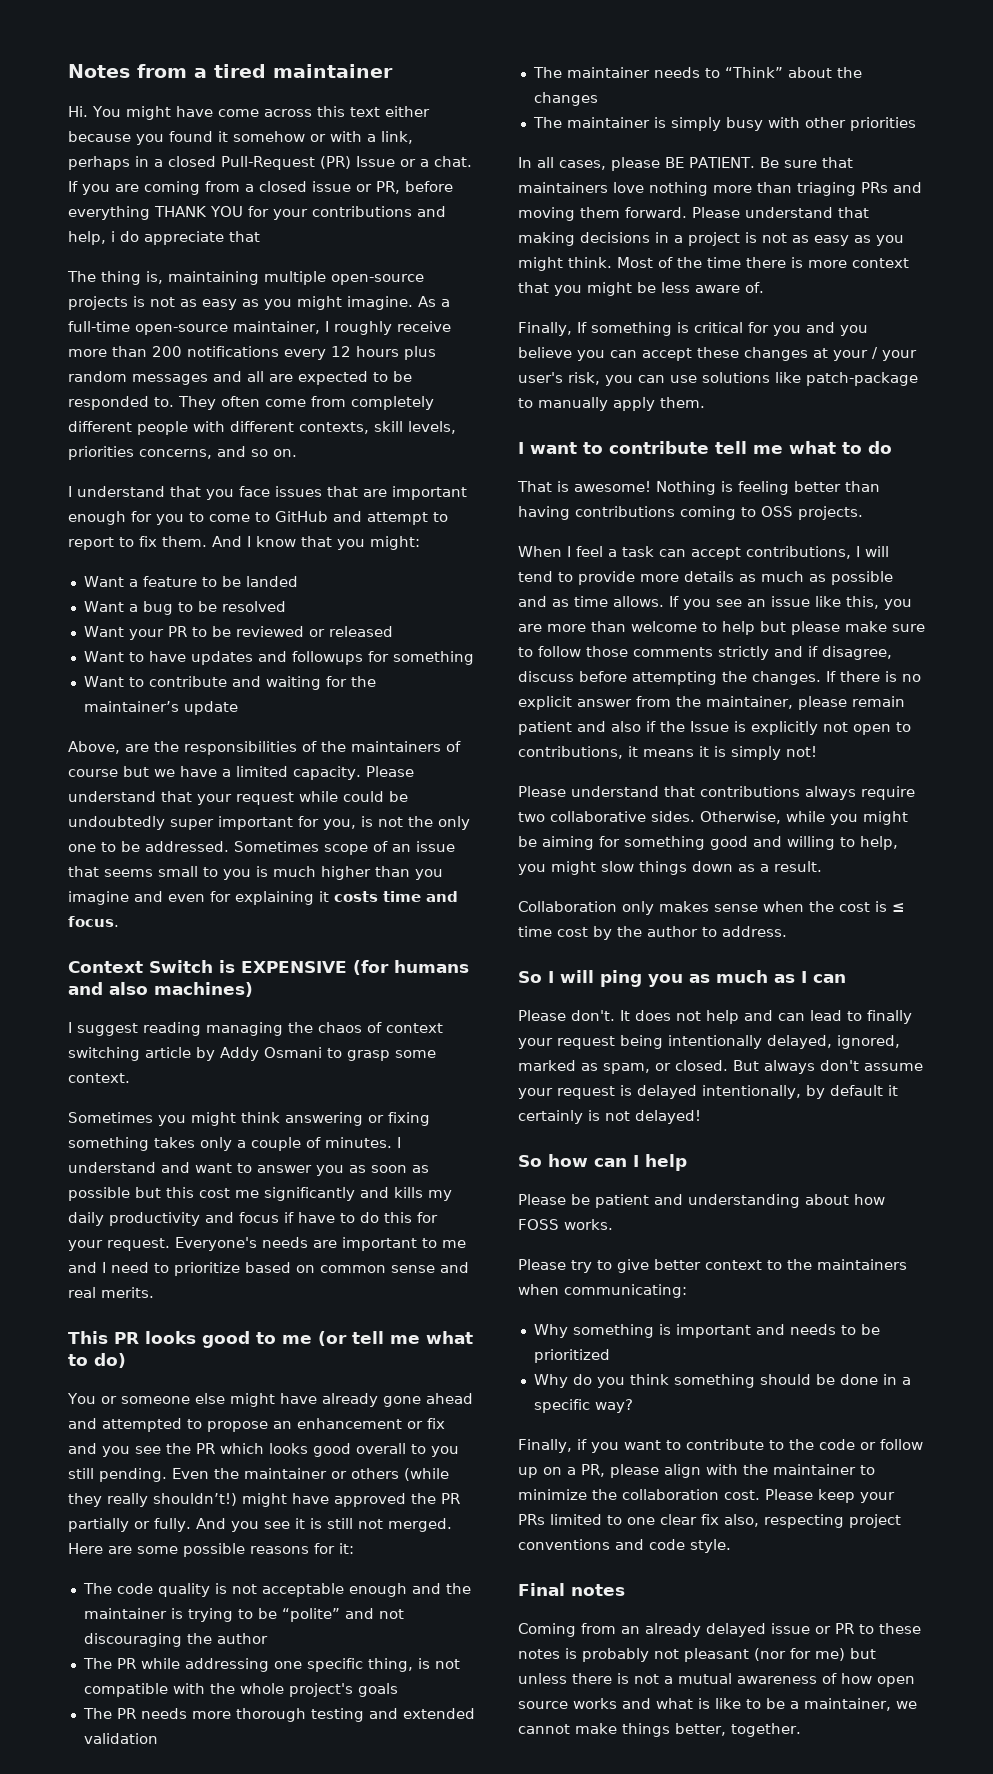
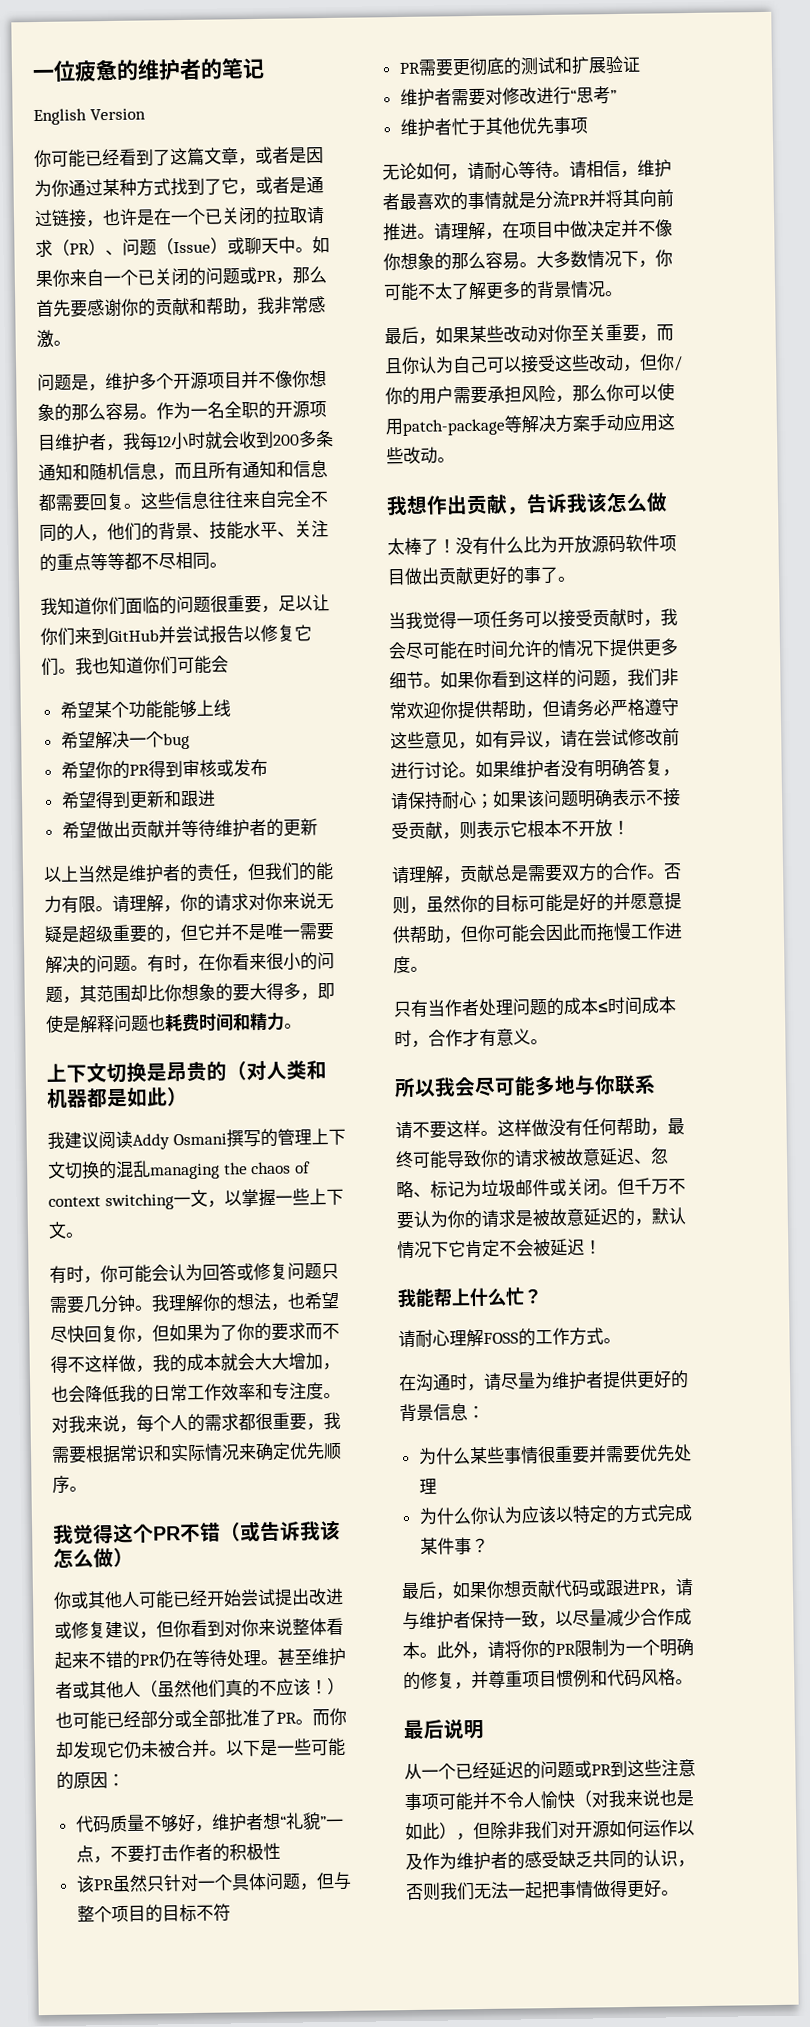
[68,64,393,78] [68,106,430,120] [68,131,413,145] [68,156,472,170] [68,181,453,195] [68,206,446,220] [68,231,260,245] [67,271,424,285] [68,296,450,310] [68,321,451,335] [68,346,436,360] [68,371,412,385] [68,396,434,410] [68,421,456,435] [68,446,297,460] [68,486,467,500] [68,511,448,525] [68,536,420,550] [83,576,298,587] [83,601,286,615] [83,626,393,640] [83,651,474,665] [83,676,376,690] [83,701,238,715] [68,741,461,755] [68,766,414,780] [68,791,408,805] [68,816,470,830] [68,841,455,855] [68,866,443,880] [68,891,458,905] [68,916,119,927] [68,960,469,975] [68,982,253,997] [68,1022,201,1036] Notes from a tired maintainer // Hi. You might have come across this text either because you found it somehow or with a link, perhaps in a closed Pull-Request (PR) Issue or a chat. If you are coming from a closed issue or PR, before everything THANK YOU for your contributions and help, i do appreciate that // The thing is, maintaining multiple open-source projects is not as easy as you might imagine. As a full-time open-source maintainer, I roughly receive more than 200 notifications every 12 hours plus random messages and all are expected to be responded to. They often come from completely different people with different contexts, skill levels, priorities concerns, and so on. // I understand that you face issues that are important enough for you to come to GitHub and attempt to report to fix them. And I know that you might: // Want a feature to be landed // Want a bug to be resolved // Want your PR to be reviewed or released // Want to have updates and followups for something // Want to contribute and waiting for the maintainer’s update // Above, are the responsibilities of the maintainers of course but we have a limited capacity. Please understand that your request while could be undoubtedly super important for you, is not the only one to be addressed. Sometimes scope of an issue that seems small to you is much higher than you imagine and even for explaining it costs time and focus. // Context Switch is EXPENSIVE (for humans and also machines) // I suggest reading -> [32,57,265,82] [33,108,146,126] [34,146,324,168] [34,176,324,198] [34,206,325,228] [35,235,330,258] [35,266,327,288] [36,296,326,318] [36,329,71,349] [37,370,327,392] [37,400,327,422] [37,429,334,452] [38,460,328,482] [38,490,329,512] [39,520,329,542] [39,551,227,572] [40,594,330,616] [40,624,312,646] [41,655,229,676] [59,699,231,719] [60,730,190,750] [60,758,268,780] [60,789,216,809] [61,818,318,839] [43,861,334,883] [44,892,334,914] [44,922,334,943] [45,951,335,974] [45,982,335,1004] [45,1012,302,1034] [46,1060,327,1084] [47,1087,188,1109] [47,1128,346,1150] [48,1160,151,1180] 一位疲惫的维护者的笔记 // English Version // 你可能已经看到了这篇文章，或者是因为你通过某种方式找到了它，或者是通过链接，也许是在一个已关闭的拉取请求（PR）、问题（Issue）或聊天中。如果你来自一个已关闭的问题或PR，那么首先要感谢你的贡献和帮助，我非常感激。 // 问题是，维护多个开源项目并不像你想象的那么容易。作为一名全职的开源项目维护者，我每12小时就会收到200多条通知和随机信息，而且所有通知和信息都需要回复。这些信息往往来自完全不同的人，他们的背景、技能水平、关注的重点等等都不尽相同。 // 我知道你们面临的问题很重要，足以让你们来到GitHub并尝试报告以修复它们。我也知道你们可能会 // 希望某个功能能够上线 // 希望解决一个bug // 希望你的PR得到审核或发布 // 希望得到更新和跟进 // 希望做出贡献并等待维护者的更新 // 以上当然是维护者的责任，但我们的能力有限。请理解，你的请求对你来说无疑是超级重要的，但它并不是唯一需要解决的问题。有时，在你看来很小的问题，其范围却比你想象的要大得多，即使是解释问题也耗费时间和精力。 // 上下文切换是昂贵的（对人类和机器都是如此） // 我建议阅读Addy Osmani撰写的管理上下文切换的混乱
[145,1047,436,1061] [68,1073,130,1083] [68,1112,430,1126] [68,1137,401,1151] [68,1162,429,1176] [68,1187,452,1201] [68,1212,438,1226] [68,1237,466,1251] [68,1262,469,1276] [68,1287,154,1298] [68,1331,473,1348] [68,1353,126,1368] [67,1393,473,1407] [68,1418,445,1432] [68,1443,459,1457] [68,1468,449,1482] [68,1493,460,1507] [68,1518,452,1532] [68,1543,354,1557] [82,1583,471,1597] [83,1608,404,1622] [83,1633,268,1647] [82,1658,460,1672] [83,1683,398,1697] [82,1708,475,1722] [83,1733,158,1744] [532,67,862,78] [533,92,598,106] [532,117,916,131] [518,157,853,171] [518,182,922,196] [518,207,869,221] [518,232,904,246] [518,257,909,271] [518,282,764,296] [518,322,868,336] [518,347,917,361] [518,372,918,386] [518,397,705,411] [518,441,892,454] [517,481,880,495] [518,506,863,520] [518,546,889,560] [518,571,893,585] [518,596,912,610] [518,621,925,635] [518,646,892,660] [518,671,921,685] [518,696,905,710] [518,721,911,735] [518,746,817,760] [518,786,915,800] [518,811,908,825] [518,836,898,850] [518,861,822,875] [518,901,905,915] [518,926,787,940] [518,970,846,987] [518,1010,912,1024] [518,1035,900,1049] [518,1060,923,1074] [518,1085,898,1099] [518,1110,701,1124] [518,1154,687,1171] [518,1194,885,1208] [518,1219,613,1230] [518,1259,907,1273] [518,1284,687,1298] [533,1324,880,1338] [533,1349,610,1363] [533,1374,911,1388] [533,1399,633,1413] [518,1439,923,1453] [518,1464,875,1478] [518,1489,895,1503] [518,1514,901,1528] [518,1539,731,1553] [518,1583,625,1596] [518,1623,921,1637] [518,1648,876,1662] [518,1673,915,1687] [518,1698,917,1711] [518,1723,801,1737] article by Addy Osmani to grasp some context. // Sometimes you might think answering or fixing something takes only a couple of minutes. I understand and want to answer you as soon as possible but this cost me significantly and kills my daily productivity and focus if have to do this for your request. Everyone's needs are important to me and I need to prioritize based on common sense and real merits. // This PR looks good to me (or tell me what to do) // You or someone else might have already gone ahead and attempted to propose an enhancement or fix and you see the PR which looks good overall to you still pending. Even the maintainer or others (while they really shouldn’t!) might have approved the PR partially or fully. And you see it is still not merged. Here are some possible reasons for it: // The code quality is not acceptable enough and the maintainer is trying to be “polite” and not discouraging the author // The PR while addressing one specific thing, is not compatible with the whole project's goals // The PR needs more thorough testing and extended validation // The maintainer needs to “Think” about the changes // The maintainer is simply busy with other priorities // In all cases, please BE PATIENT. Be sure that maintainers love nothing more than triaging PRs and moving them forward. Please understand that making decisions in a project is not as easy as you might think. Most of the time there is more context that you might be less aware of. // Finally, If something is critical for you and you believe you can accept these changes at your / your user's risk, you can use solutions like patch-package to manually apply them. // I want to contribute tell me what to do // That is awesome! Nothing is feeling better than having contributions coming to OSS projects. // When I feel a task can accept contributions, I will tend to provide more details as much as possible and as time allows. If you see an issue like this, you are more than welcome to help but please make sure to follow those comments strictly and if disagree, discuss before attempting the changes. If there is no explicit answer from the maintainer, please remain patient and also if the Issue is explicitly not open to contributions, it means it is simply not! // Please understand that contributions always require two collaborative sides. Otherwise, while you might be aiming for something good and willing to help, you might slow things down as a result. // Collaboration only makes sense when the cost is ≤ time cost by the author to address. // So I will ping you as much as I can // Please don't. It does not help and can lead to finally your request being intentionally delayed, ignored, marked as spam, or closed. But always don't assume your request is delayed intentionally, by default it certainly is not delayed! // So how can I help // Please be patient and understanding about how FOSS works. // Please try to give better context to the maintainers when communicating: // Why something is important and needs to be prioritized // Why do you think something should be done in a specific way? // Finally, if you want to contribute to the code or follow up on a PR, please align with the maintainer to minimize the collaboration cost. Please keep your PRs limited to one clear fix also, respecting project conventions and code style. // Final notes // Coming from an already delayed issue or PR to these notes is probably not pleasant (nor for me) but unless there is not a mutual awareness of how open source works and what is like to be a maintainer, we cannot make things better, together. -> [172,1188,344,1208] [48,1221,84,1239] [49,1262,339,1284] [49,1291,340,1314] [50,1322,340,1343] [50,1352,340,1373] [51,1382,341,1403] [51,1411,341,1433] [51,1442,342,1464] [52,1475,87,1494] [53,1519,341,1545] [53,1547,134,1568] [53,1587,344,1609] [54,1617,344,1639] [54,1647,346,1669] [55,1677,345,1699] [55,1707,347,1730] [56,1737,346,1759] [56,1771,125,1790] [75,1812,344,1834] [75,1842,281,1864] [75,1871,352,1893] [76,1903,231,1923] [398,55,641,77] [399,86,617,107] [399,116,588,137] [382,159,672,181] [382,189,674,211] [383,219,673,242] [383,249,673,271] [383,280,623,301] [384,323,674,345] [384,353,683,374] [385,382,675,405] [385,413,675,436] [386,446,455,465] [386,492,668,516] [387,534,677,556] [387,566,576,586] [388,608,678,630] [388,638,679,660] [389,668,679,690] [389,698,679,720] [390,728,680,750] [390,757,680,780] [390,788,681,811] [391,819,630,840] [391,862,682,885] [392,892,682,915] [392,921,683,944] [393,955,428,974] [393,996,677,1018] [394,1028,548,1048] [394,1074,656,1098] [395,1117,685,1140] [395,1147,669,1169] [396,1177,686,1199] [396,1207,686,1230] [397,1238,602,1260] [397,1287,543,1308] [398,1327,621,1349] [398,1370,689,1392] [399,1403,485,1422] [417,1444,692,1465] [418,1478,437,1495] [418,1504,693,1525] [419,1537,489,1555] [401,1578,694,1600] [402,1608,692,1631] [402,1638,694,1660] [403,1668,693,1691] [403,1719,485,1740] [404,1759,696,1781] [404,1789,694,1811] [405,1819,695,1841] [405,1849,695,1871] [406,1879,679,1901] 一文，以掌握一些上下文。 // 有时，你可能会认为回答或修复问题只需要几分钟。我理解你的想法，也希望尽快回复你，但如果为了你的要求而不得不这样做，我的成本就会大大增加，也会降低我的日常工作效率和专注度。对我来说，每个人的需求都很重要，我需要根据常识和实际情况来确定优先顺序。 // 我觉得这个PR不错（或告诉我该怎么做） // 你或其他人可能已经开始尝试提出改进或修复建议，但你看到对你来说整体看起来不错的PR仍在等待处理。甚至维护者或其他人（虽然他们真的不应该！）也可能已经部分或全部批准了PR。而你却发现它仍未被合并。以下是一些可能的原因： // 代码质量不够好，维护者想“礼貌”一点，不要打击作者的积极性 // 该PR虽然只针对一个具体问题，但与整个项目的目标不符 // PR需要更彻底的测试和扩展验证 // 维护者需要对修改进行“思考” // 维护者忙于其他优先事项 // 无论如何，请耐心等待。请相信，维护者最喜欢的事情就是分流PR并将其向前推进。请理解，在项目中做决定并不像你想象的那么容易。大多数情况下，你可能不太了解更多的背景情况。 // 最后，如果某些改动对你至关重要，而且你认为自己可以接受这些改动，但你/你的用户需要承担风险，那么你可以使用patch-package等解决方案手动应用这些改动。 // 我想作出贡献，告诉我该怎么做 // 太棒了！没有什么比为开放源码软件项目做出贡献更好的事了。 // 当我觉得一项任务可以接受贡献时，我会尽可能在时间允许的情况下提供更多细节。如果你看到这样的问题，我们非常欢迎你提供帮助，但请务必严格遵守这些意见，如有异议，请在尝试修改前进行讨论。如果维护者没有明确答复，请保持耐心；如果该问题明确表示不接受贡献，则表示它根本不开放！ // 请理解，贡献总是需要双方的合作。否则，虽然你的目标可能是好的并愿意提供帮助，但你可能会因此而拖慢工作进度。 // 只有当作者处理问题的成本≤时间成本时，合作才有意义。 // 所以我会尽可能多地与你联系 // 请不要这样。这样做没有任何帮助，最终可能导致你的请求被故意延迟、忽略、标记为垃圾邮件或关闭。但千万不要认为你的请求是被故意延迟的，默认情况下它肯定不会被延迟！ // 我能帮上什么忙？ // 请耐心理解FOSS的工作方式。 // 在沟通时，请尽量为维护者提供更好的背景信息： // 为什么某些事情很重要并需要优先处理 // 为什么你认为应该以特定的方式完成某件事？ // 最后，如果你想贡献代码或跟进PR，请与维护者保持一致，以尽量减少合作成本。此外，请将你的PR限制为一个明确的修复，并尊重项目惯例和代码风格。 // 最后说明 // 从一个已经延迟的问题或PR到这些注意事项可能并不令人愉快（对我来说也是如此），但除非我们对开源如何运作以及作为维护者的感受缺乏共同的认识，否则我们无法一起把事情做得更好。

